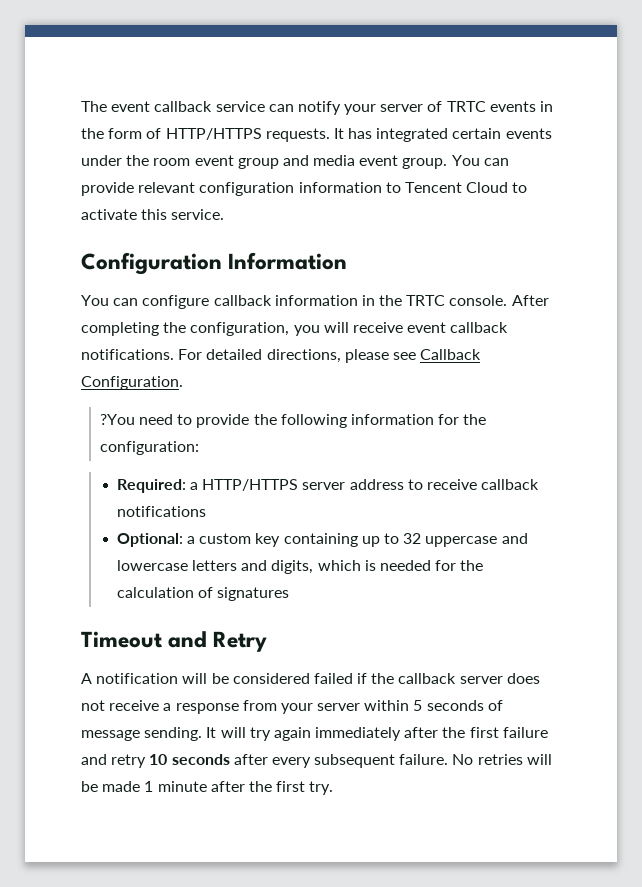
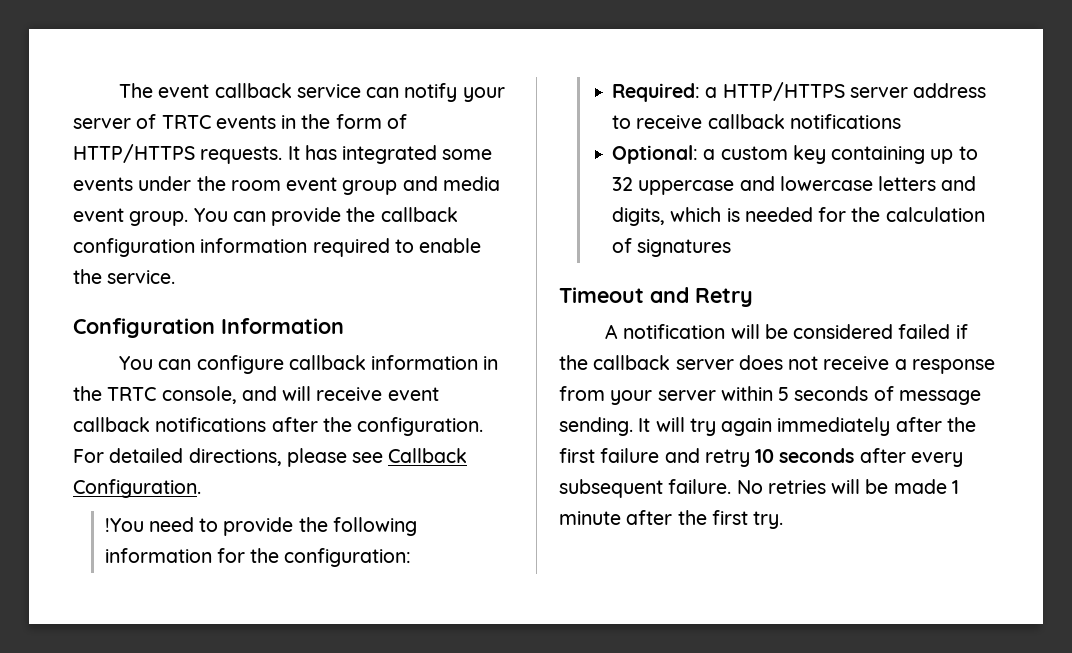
[452,128,502,139] certain -> [442,149,493,160] some
[138,182,528,196] [81,209,168,220] relevant configuration information to Tencent Cloud to activate this -> [346,207,458,222] [73,238,482,257] [73,269,102,284] the callback configuration information required to enable the
[449,295,549,306] [81,322,509,336] [81,349,174,360] console. After completing the configuration, you will receive event callback notifications. -> [161,386,439,404] [73,417,484,436] console, and will receive event callback notifications after the configuration.
[99,414,135,425] ?You -> [104,518,144,532] !You

